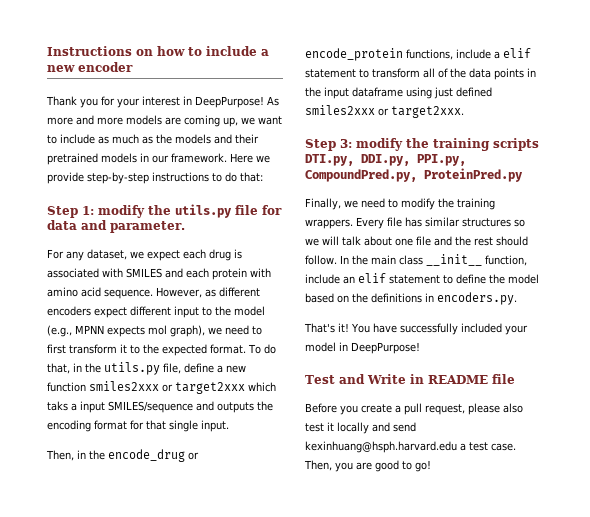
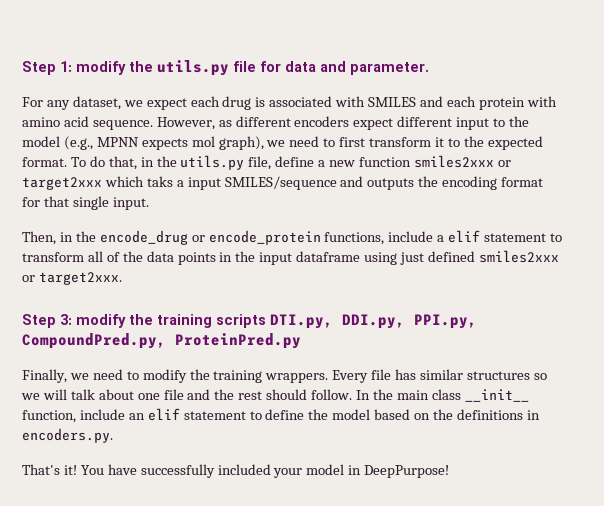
[47,46,269,56] [47,62,133,72] [46,96,279,108] [47,115,282,127] [47,134,259,144] [47,153,270,165] [47,172,263,184] Instructions on how to include a new encoder // Thank you for your interest in DeepPurpose! As more and more models are coming up, we want to include as much as the models and their pretrained models in our framework. Here we provide step-by-step instructions to do that: // -> (22, 68) none
[305,374,515,384] [305,403,523,415] [305,422,416,434] [305,441,516,453] [304,460,431,472] // Test and Write in README file // Before you create a pull request, please also test it locally and send kexinhuang@hsph.harvard.edu a test case. Then, you are good to go! -> (450, 471) none

